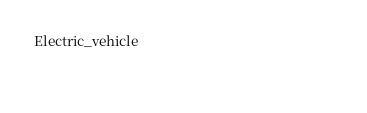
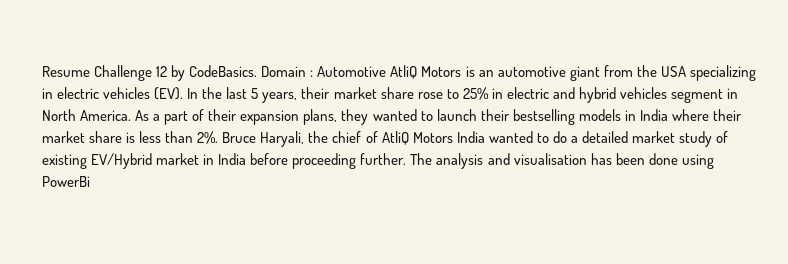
[34,35,138,47] Electric_vehicle -> [42,65,756,81] [42,87,739,103] [42,109,742,125] [42,131,729,147] [42,153,714,169] [42,176,90,187] Resume Challenge 12 by CodeBasics. Domain : Automotive AtliQ Motors is an automotive giant from the USA specializing in electric vehicles (EV). In the last 5 years, their market share rose to 25% in electric and hybrid vehicles segment in North America. As a part of their expansion plans, they wanted to launch their bestselling models in India where their market share is less than 2%. Bruce Haryali, the chief of AtliQ Motors India wanted to do a detailed market study of existing EV/Hybrid market in India before proceeding further. The analysis and visualisation has been done using PowerBi

